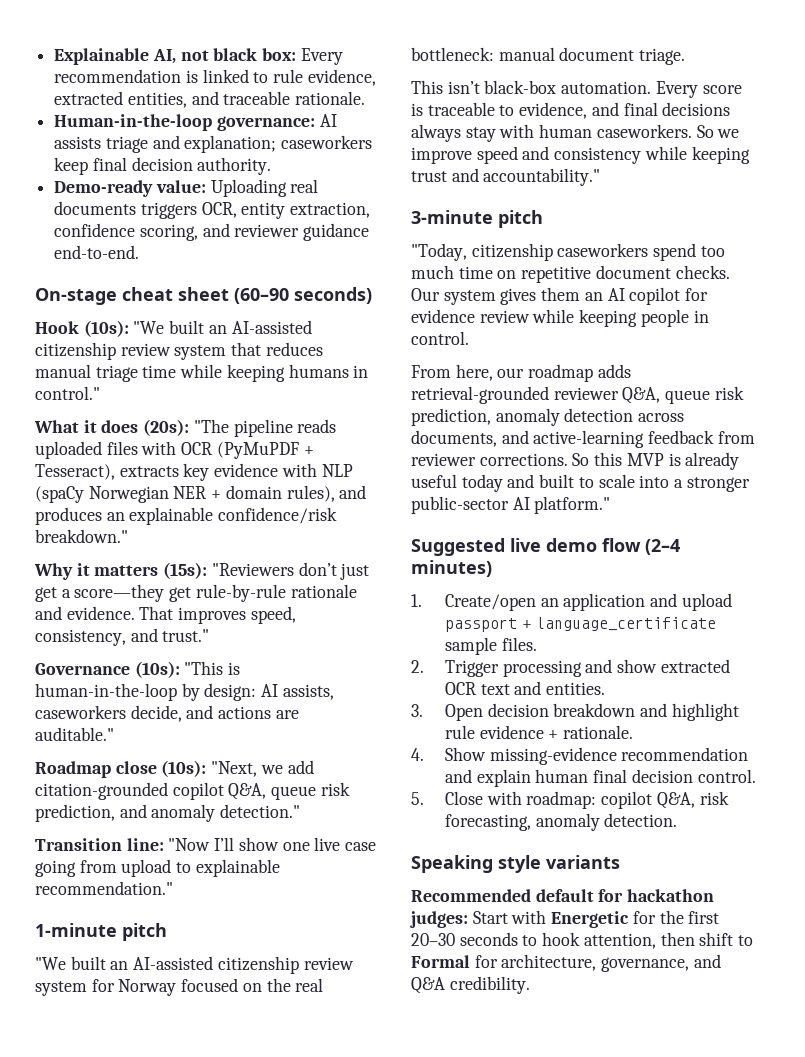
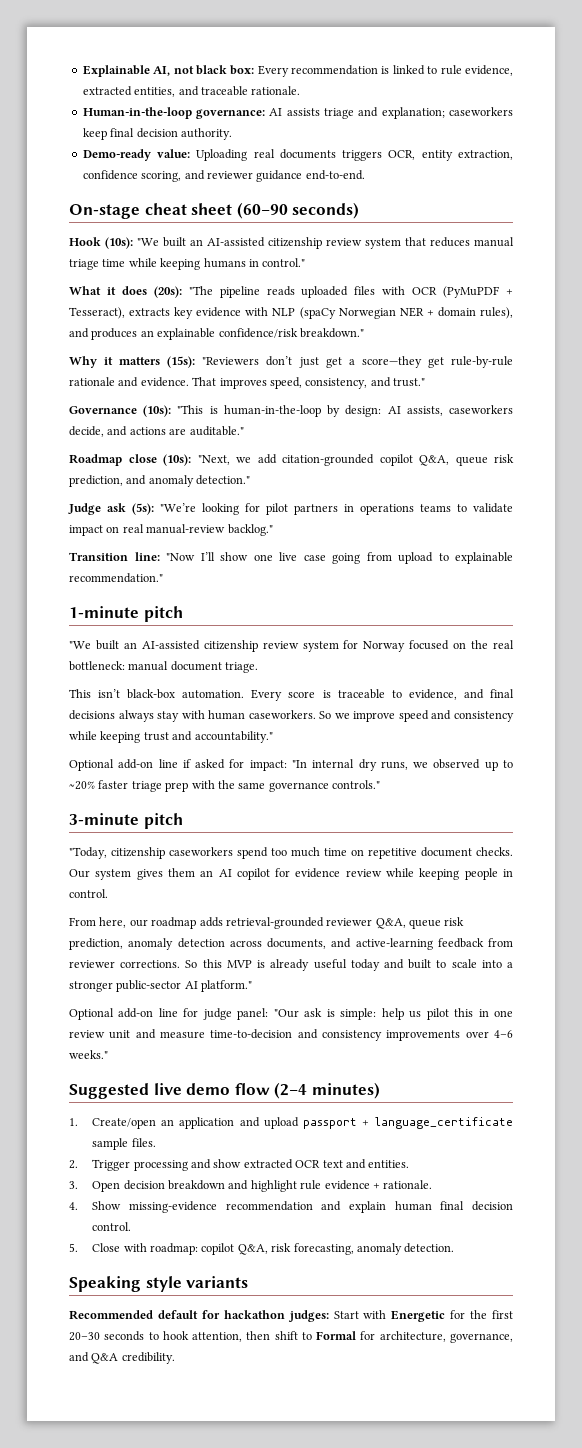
(301, 811) none -> [68,503,513,515] [69,524,273,536] // Judge ask (5s): "We’re looking for pilot partners in operations teams to validate impact on real manual-review backlog."
(601, 177) none -> [69,759,513,771] [69,780,380,792] // Optional add-on line if asked for impact: "In internal dry runs, we observed up to ~20% faster triage prep with the same governance controls."
(611, 505) none -> [69,1008,513,1020] [69,1029,513,1041] [69,1050,108,1059] // Optional add-on line for judge panel: "Our ask is simple: help us pilot this in one review unit and measure time-to-decision and consistency improvements over 4–6 weeks."

